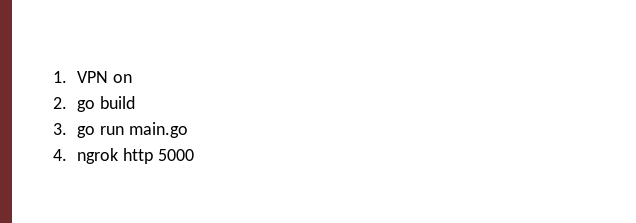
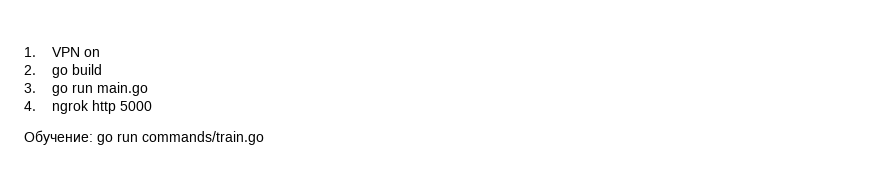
(194, 155) none -> [24,130,264,145] // Обучение: go run commands/train.go

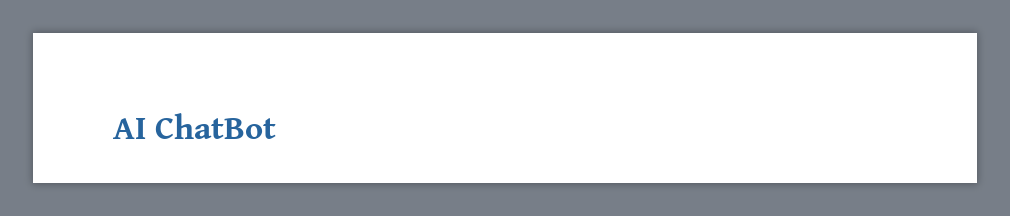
[24,47,100,57] [24,64,102,78] [24,82,148,96] [24,100,152,114] [24,130,264,145] 1. VPN on // 2. go build // 3. go run main.go // 4. ngrok http 5000 // Обучение: go run commands/train.go -> [113,113,277,139] AI ChatBot

